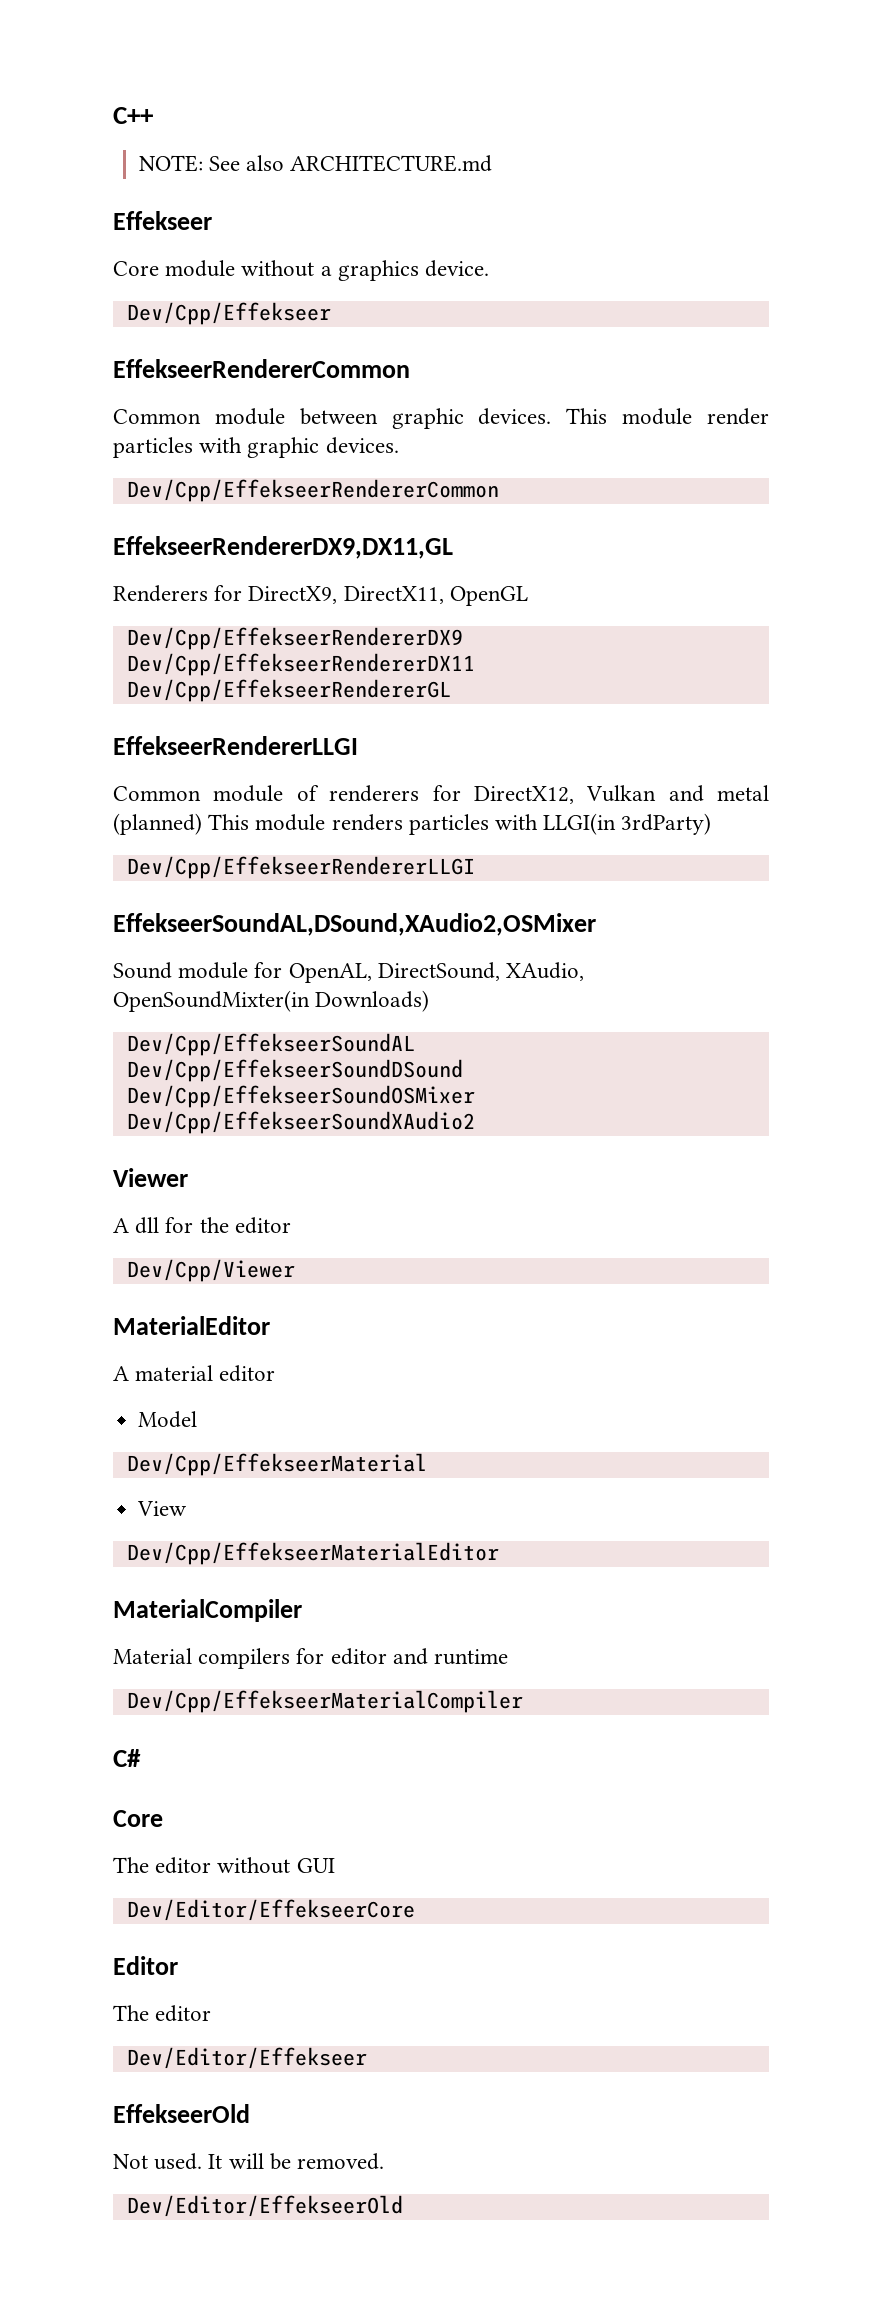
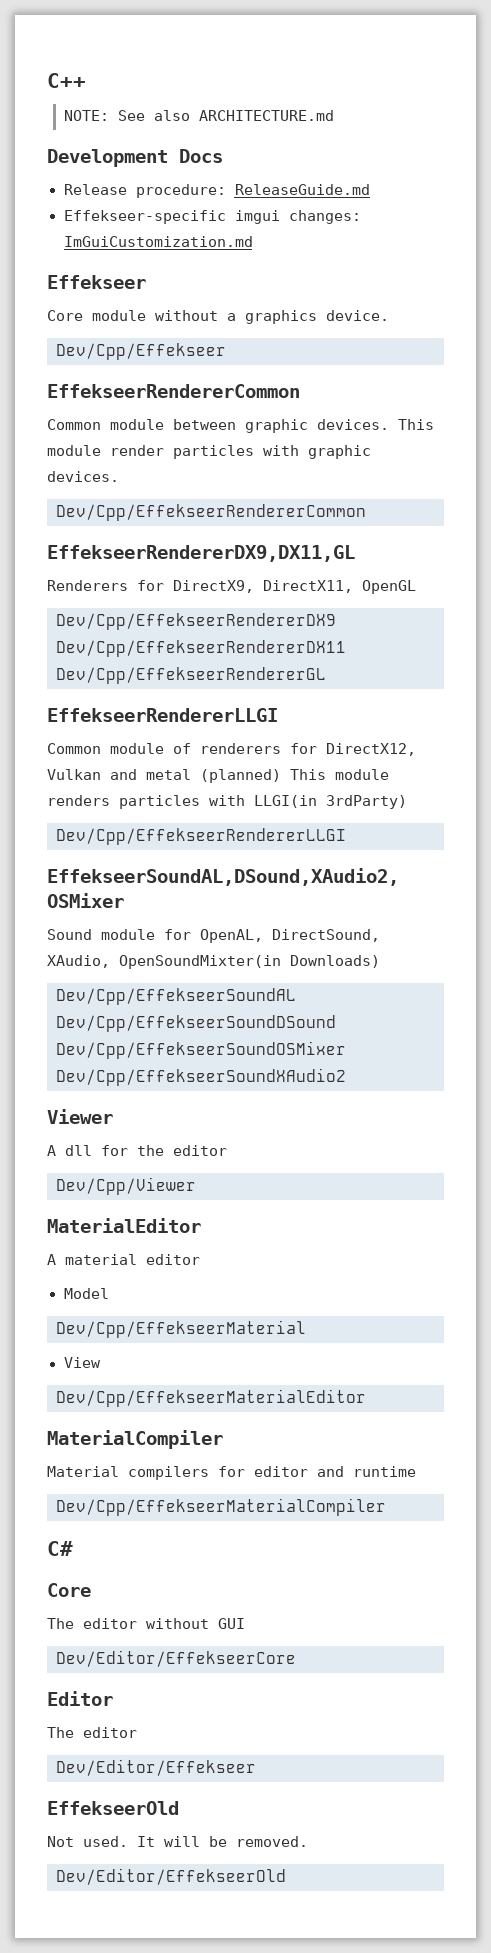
(493, 163) none -> [47,149,223,167] [63,184,370,198] [63,210,361,224] [63,236,253,247] // Development Docs // Release procedure: ReleaseGuide.md // Effekseer-specific imgui changes: ImGuiCustomization.md

